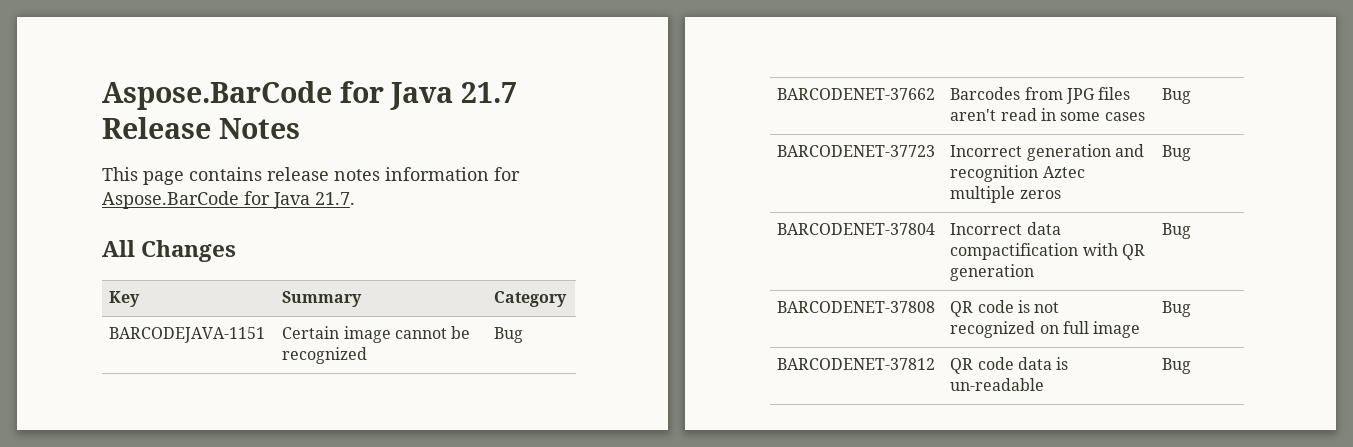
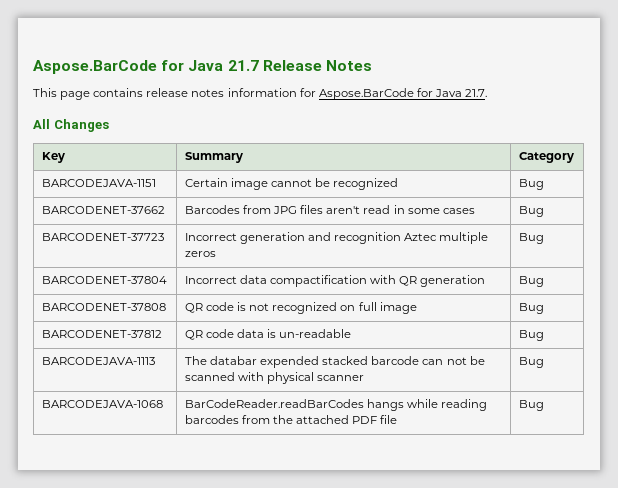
(1192, 366) none -> [41,357,155,365] [184,356,485,368] [184,372,365,384] [518,357,544,368] [41,400,163,408] [184,399,488,411] [184,415,398,424] [518,400,544,411] // BARCODEJAVA-1113 | The databar expended stacked barcode can not be scanned with physical scanner | Bug // BARCODEJAVA-1068 | BarCodeReader.readBarCodes hangs while reading barcodes from the attached PDF file | Bug

